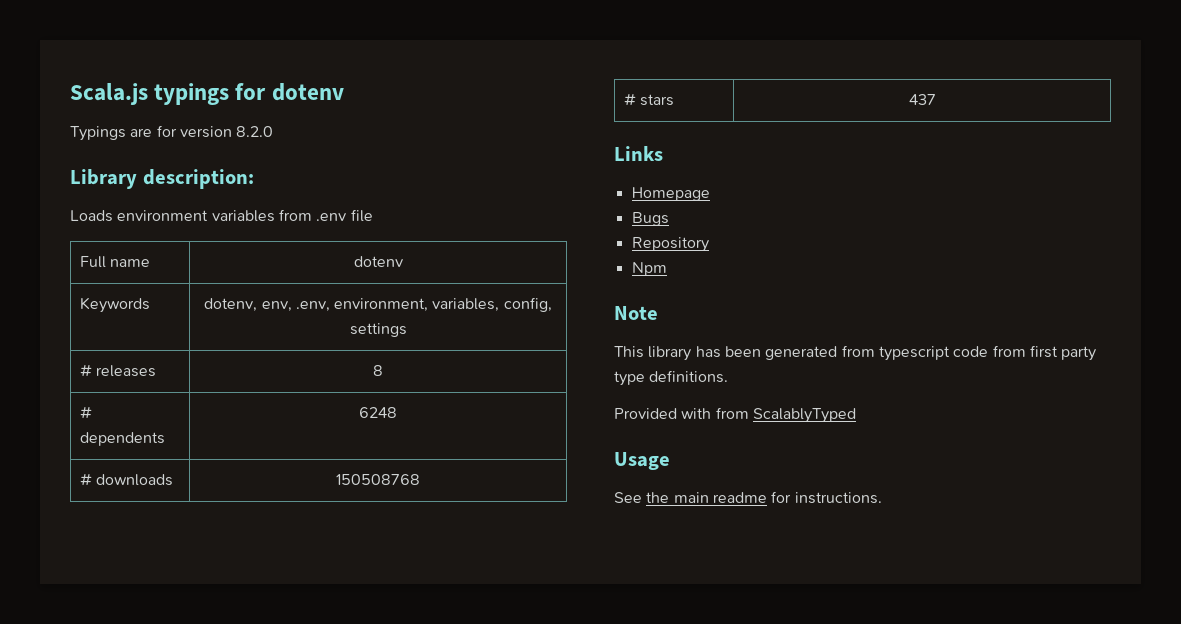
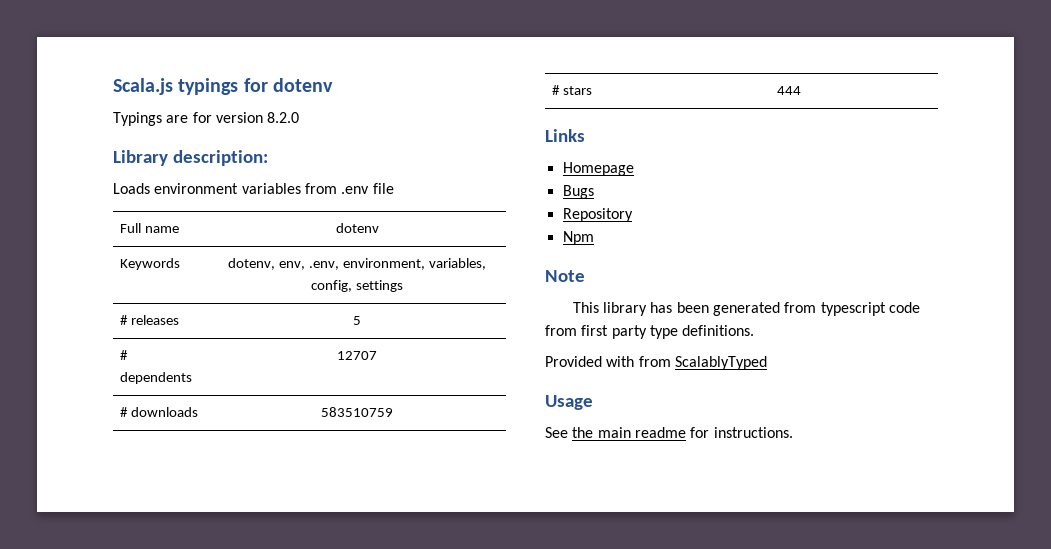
[373,365,384,376] 8 -> [353,316,361,325] 5
[359,407,398,418] 6248 -> [337,351,377,360] 12707
[336,474,421,485] 150508768 -> [321,407,393,417] 583510759
[908,94,936,105] 437 -> [777,86,801,95] 444

